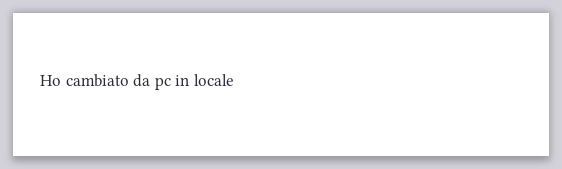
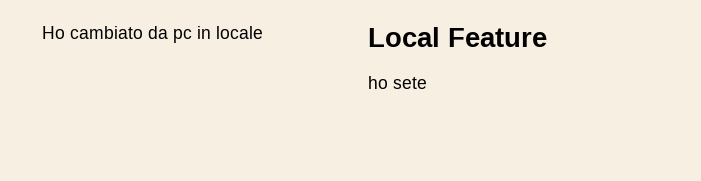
(234, 80) none -> [368,27,547,47] [368,76,427,89] // Local Feature // ho sete

